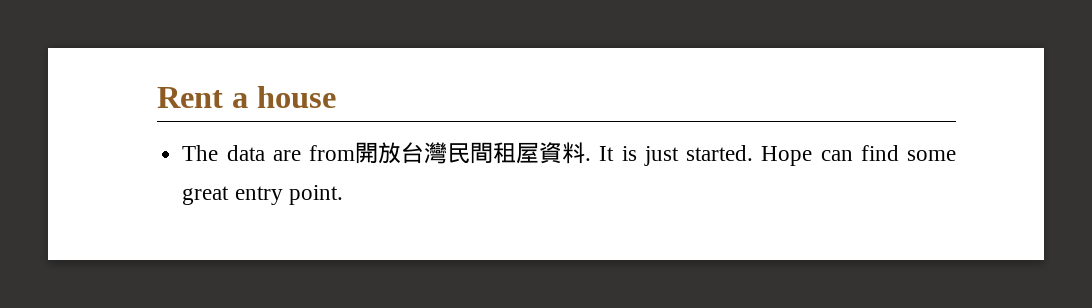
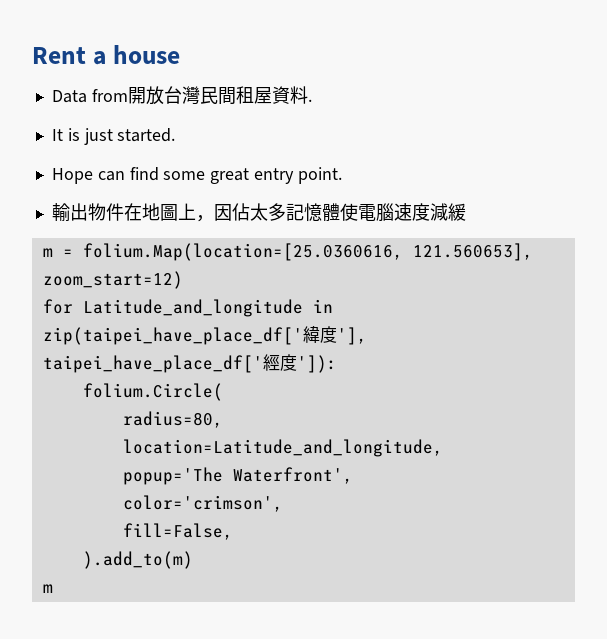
[182,145,301,161] The data are -> [51,90,87,103] Data
(592, 159) none -> (312, 100) //
(754, 153) none -> (176, 135) //
(343, 195) none -> [51,203,466,222] [42,243,533,261] [42,271,183,289] [42,299,333,317] [42,326,367,345] [42,354,337,373] [82,383,223,401] [122,411,223,428] [122,439,443,457] [122,467,353,485] [122,495,283,512] [122,523,233,540] [82,551,193,569] [42,584,53,593] // 輸出物件在地圖上，因佔太多記憶體使電腦速度減緩 // m = folium.Map(location=[25.0360616, 121.560653], zoom_start=12) // for Latitude_and_longitude in zip(taipei_have_place_df['緯度'], taipei_have_place_df['經度']): // folium.Circle( // radius=80, // location=Latitude_and_longitude, // popup='The Waterfront', // color='crimson', // fill=False, // ).add_to(m) // m

